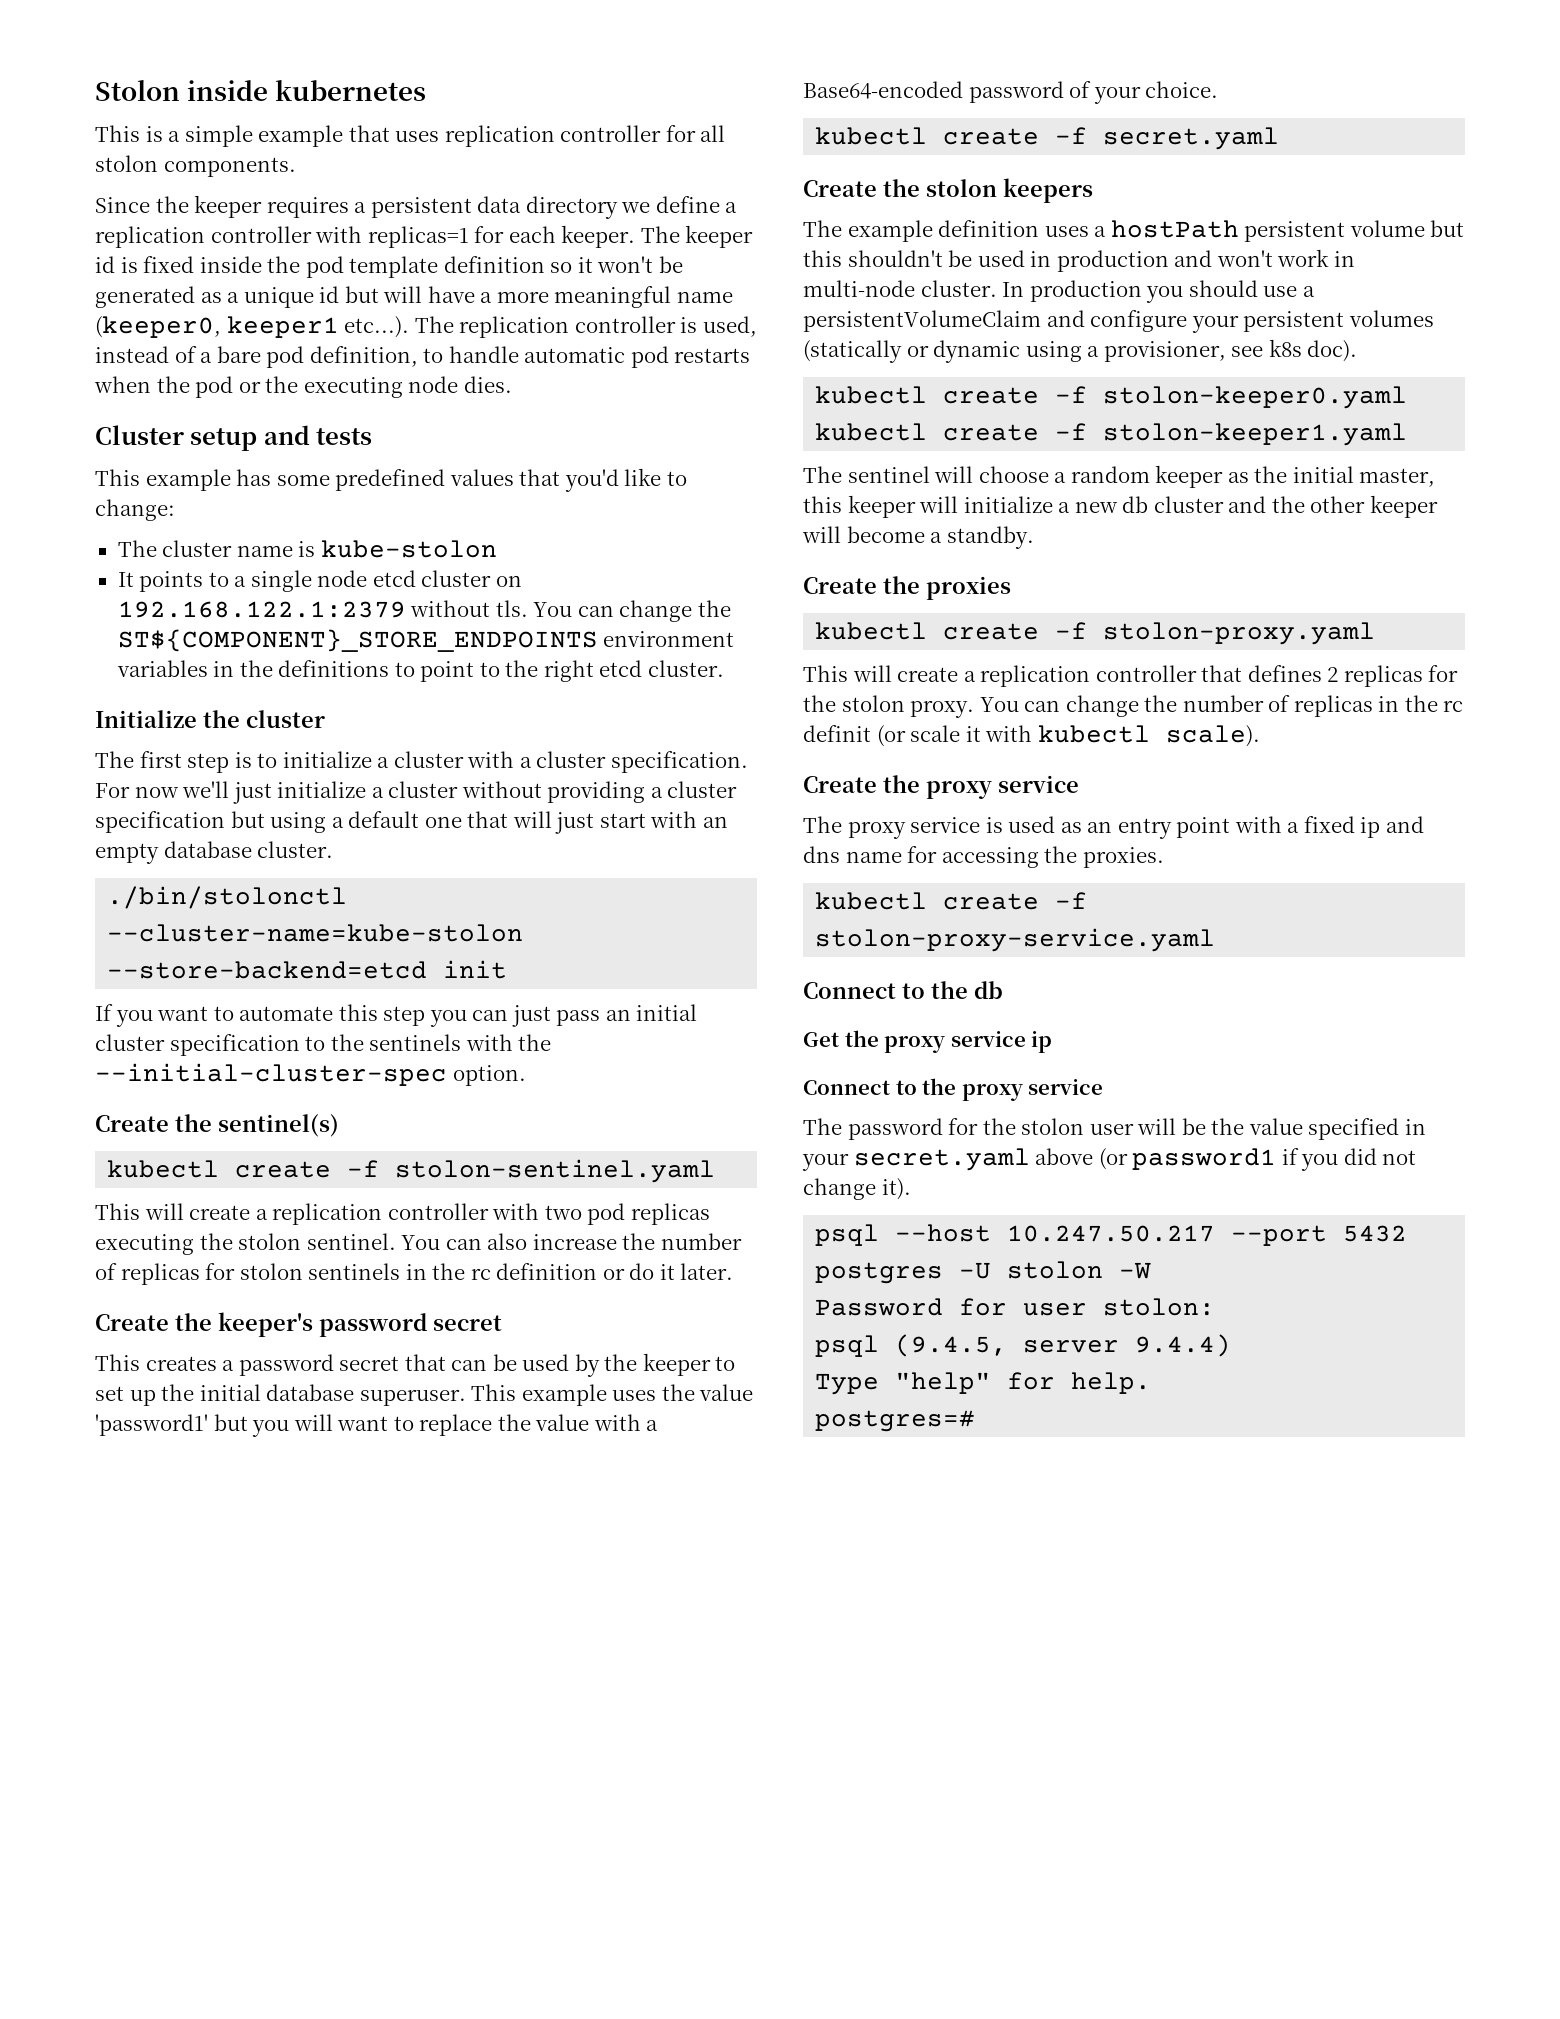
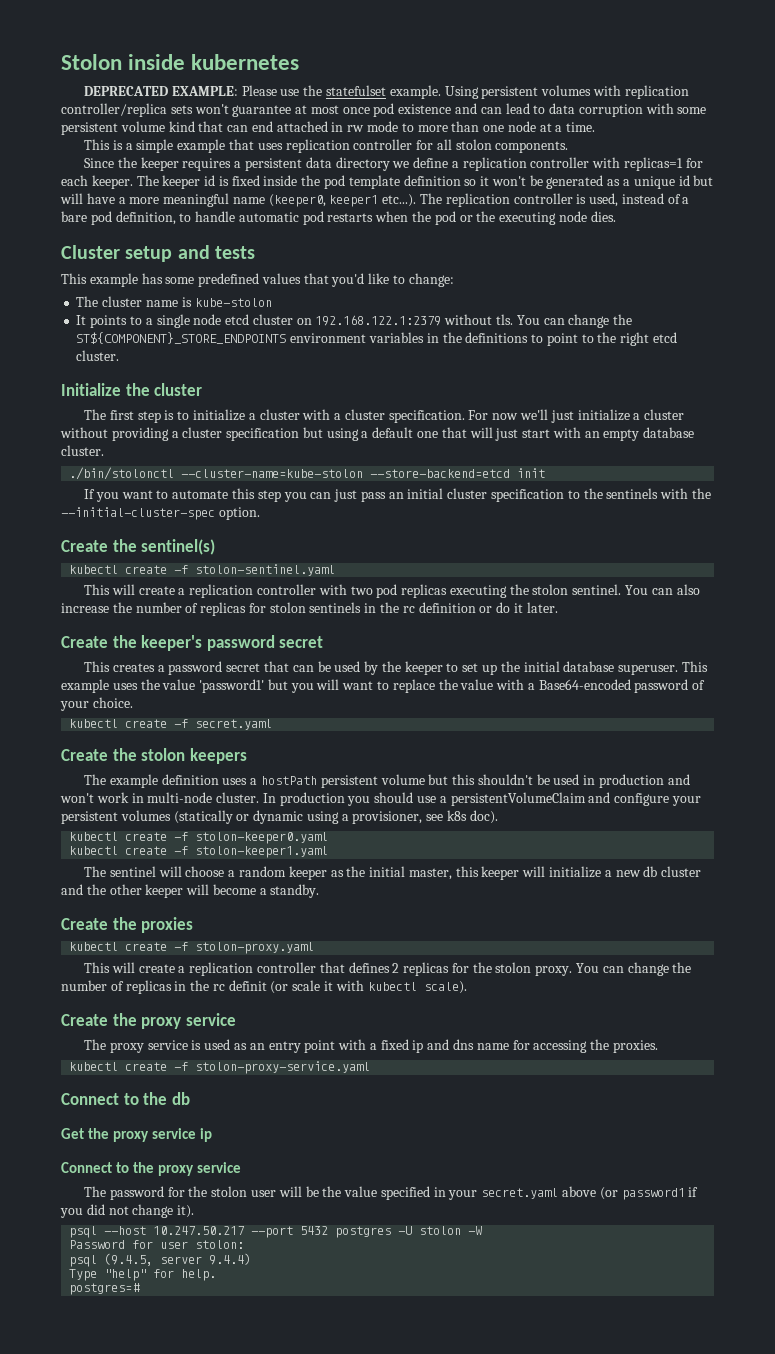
(427, 90) none -> [84,85,689,99] [61,103,707,117] [61,121,596,135] // DEPRECATED EXAMPLE: Please use the statefulset example. Using persistent volumes with replication controller/replica sets won't guarantee at most once pod existence and can lead to data corruption with some persistent volume kind that can end attached in rw mode to more than one node at a time.

